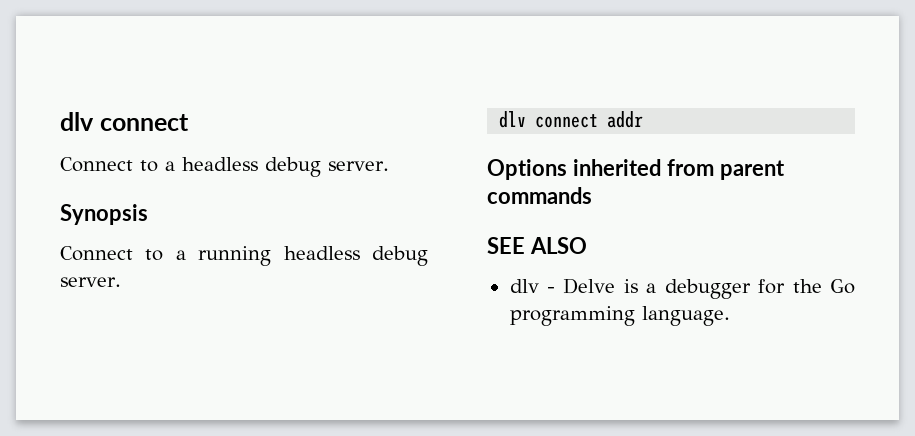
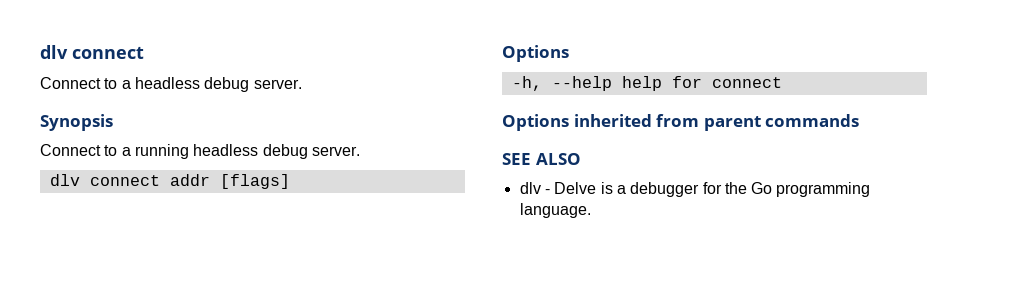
(644, 119) none -> [219,174,290,189] [502,45,569,62] [511,76,782,91] [flags] // Options // -h, --help help for connect

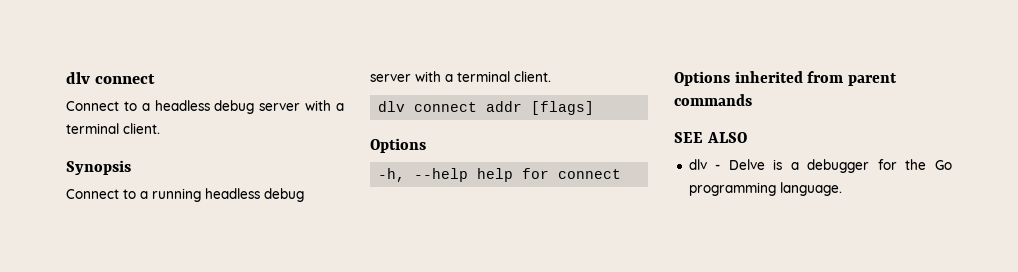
[253,79,302,89] server. -> [259,100,344,111] [66,123,160,134] server with a terminal client.
[311,146,360,156] server. -> [370,71,551,82] server with a terminal client.

